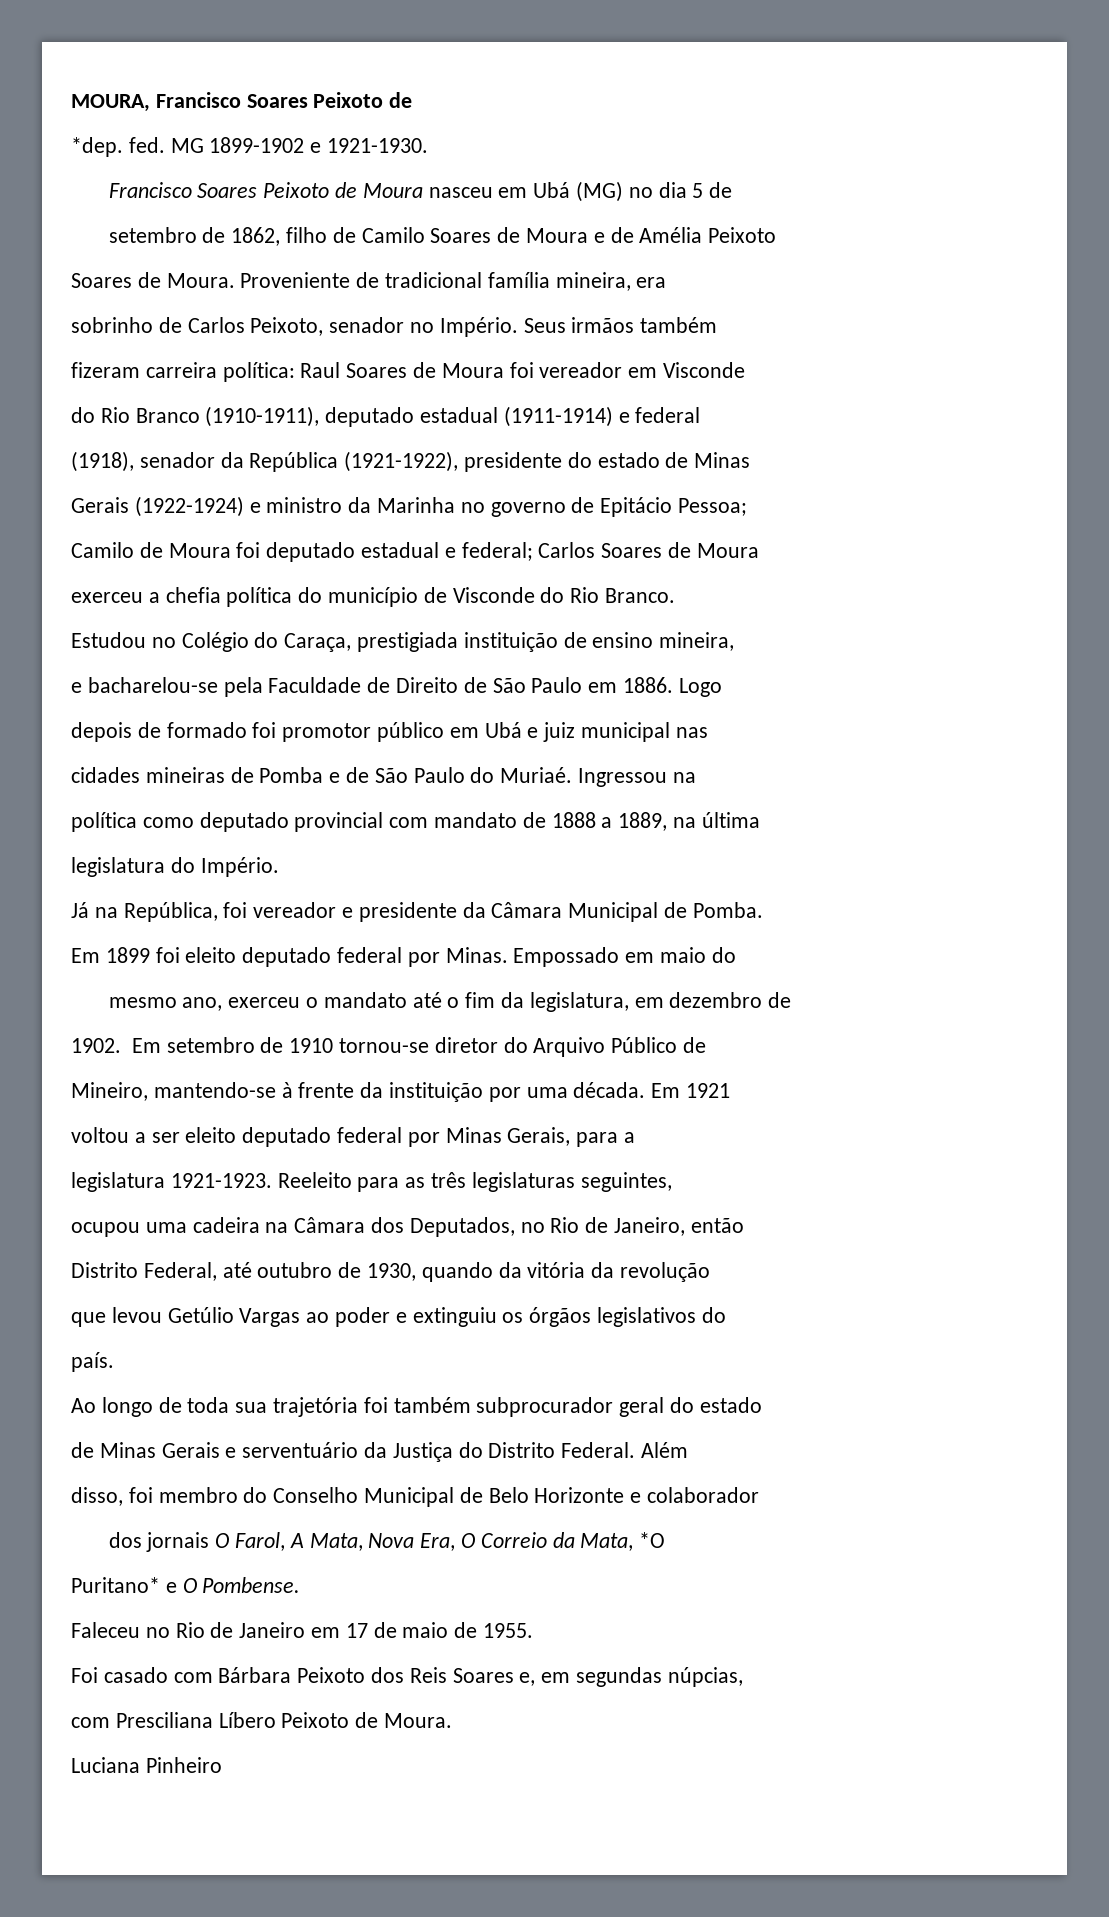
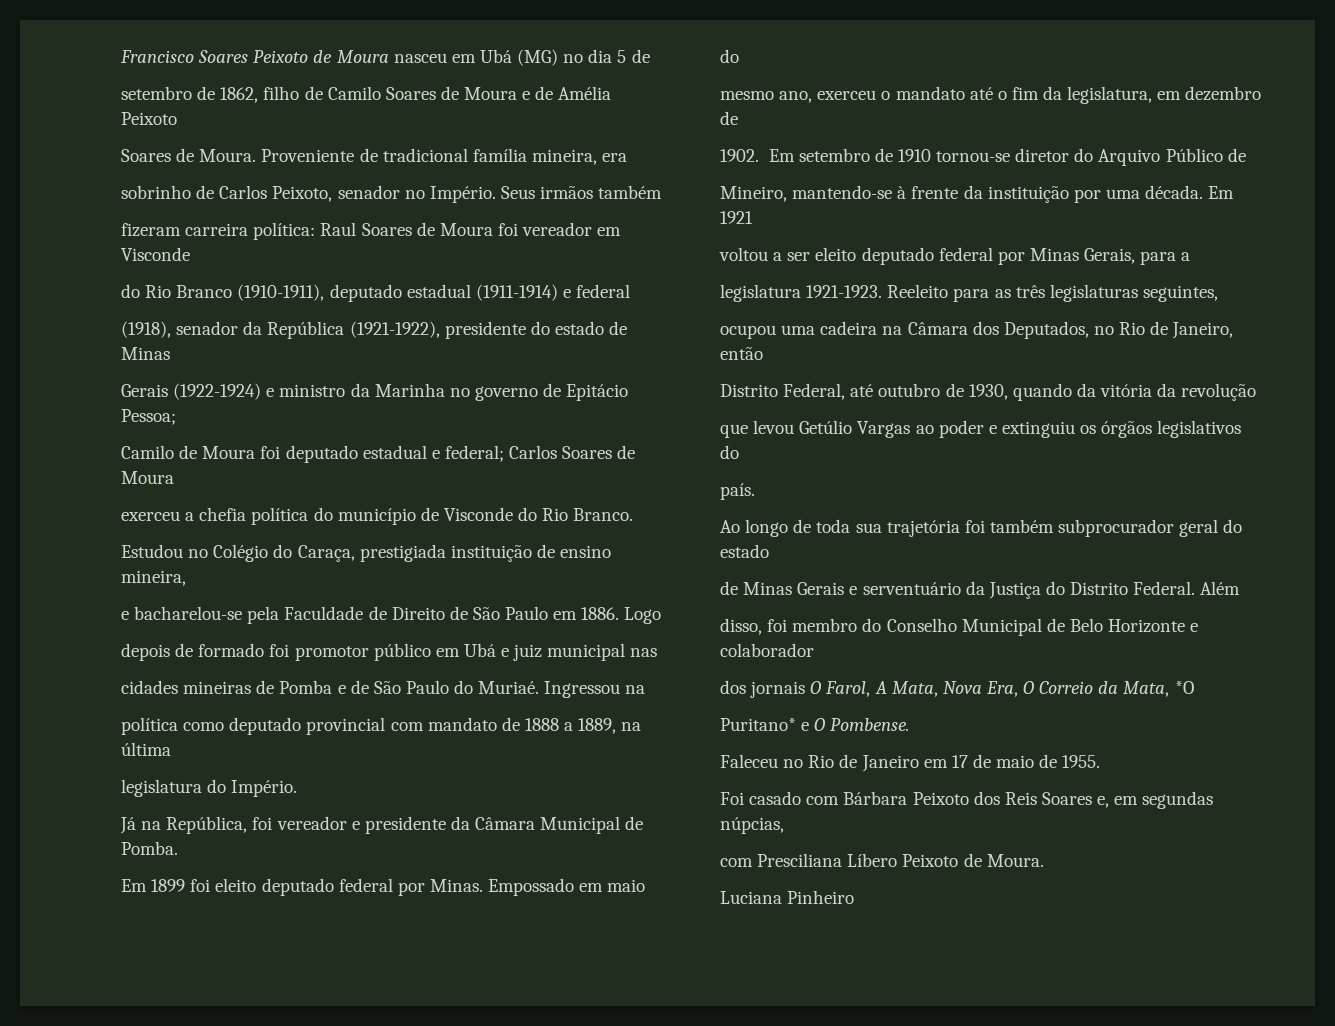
[71,92,413,112] [71,137,429,157] MOURA, Francisco Soares Peixoto de // *dep. fed. MG 1899-1902 e 1921-1930. // -> (120, 56) none

